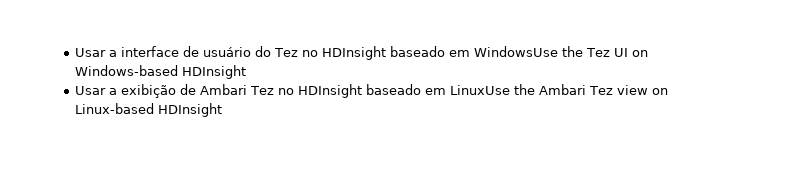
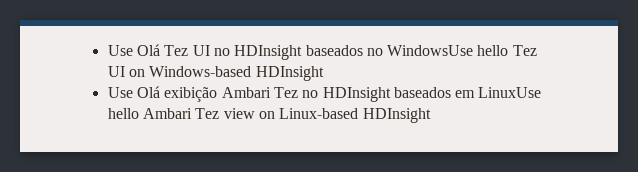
[74,46,583,60] Usar a interface de usuário do Tez no HDInsight baseado em WindowsUse the -> [107,44,509,60] Use Olá Tez UI no HDInsight baseados no WindowsUse hello
[74,84,196,98] Usar a exibição de -> [107,86,218,102] Use Olá exibição
[365,84,421,95] baseado -> [393,87,451,98] baseados
[513,84,535,95] the -> [107,108,139,119] hello

